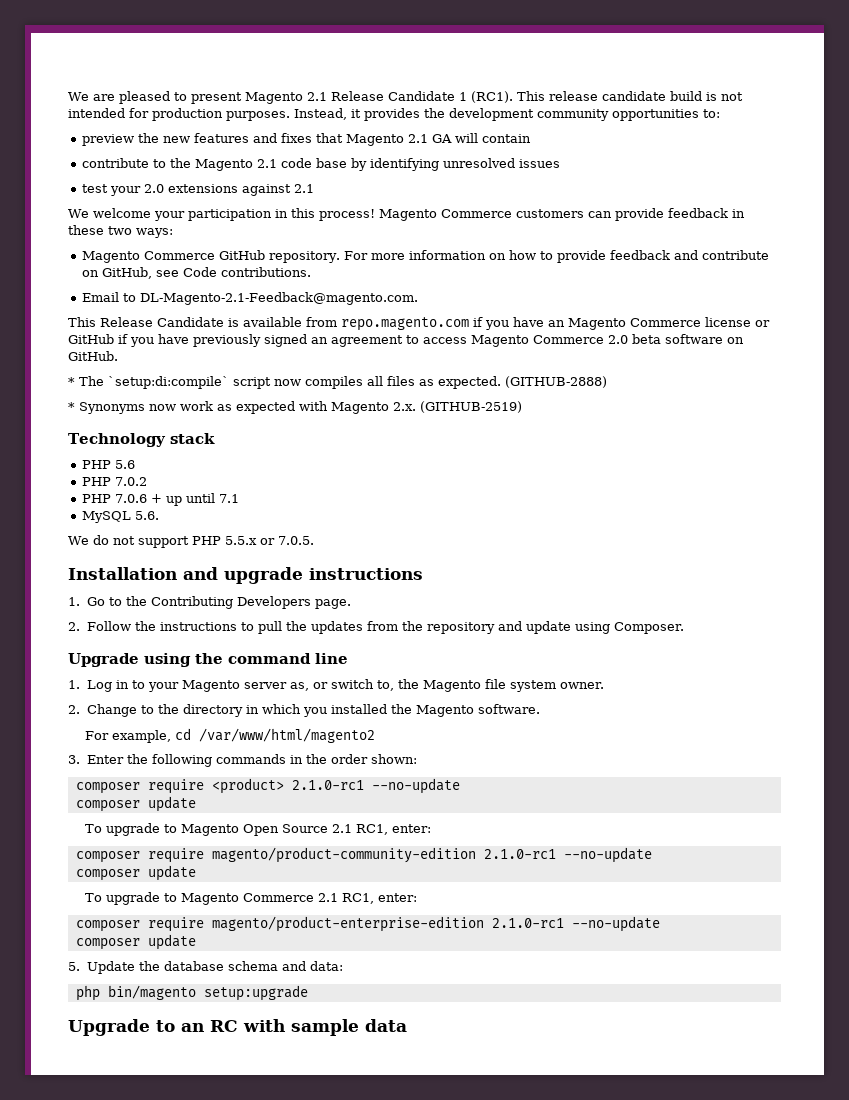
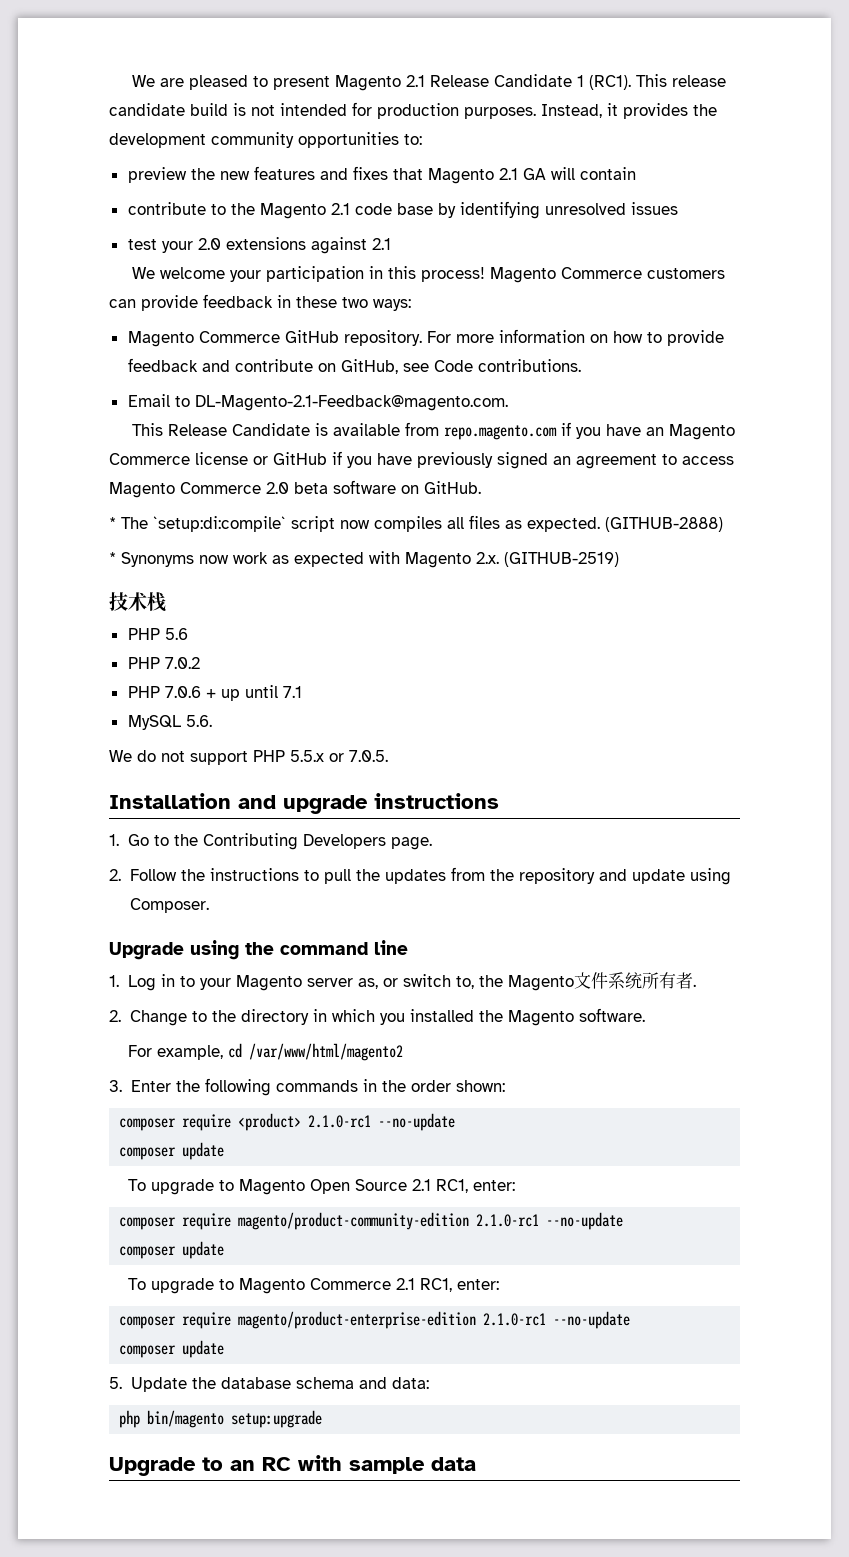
[68,433,215,447] Technology stack -> [109,592,166,612] 技术栈
[484,679,605,692] file system owner. -> [573,972,696,989] 文件系统所有者.

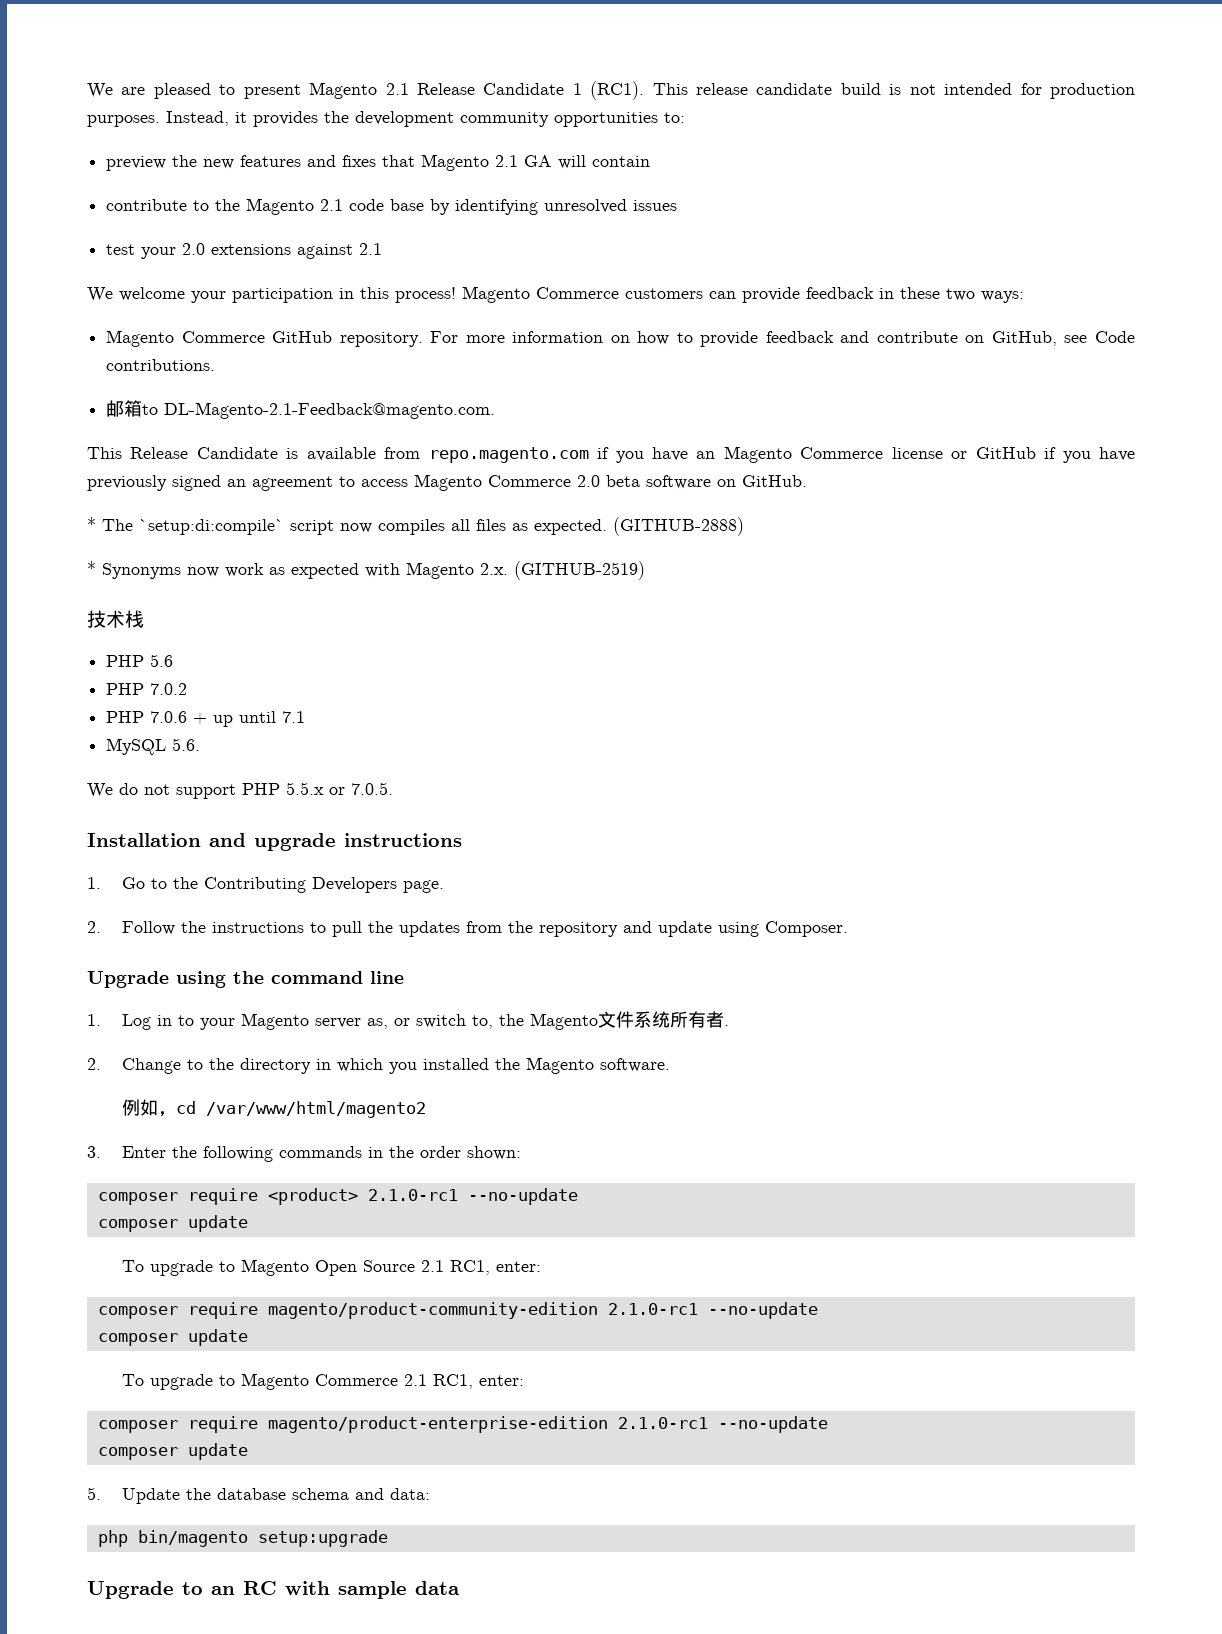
[127,394,170,407] Email -> [106,400,143,417] 邮箱
[127,1045,223,1060] For example, -> [121,1099,176,1117] 例如，

